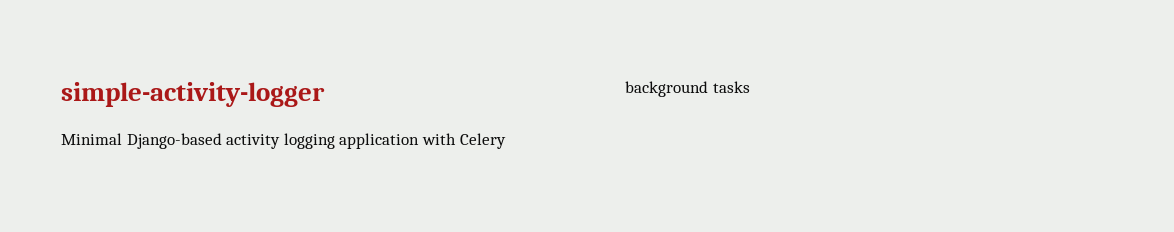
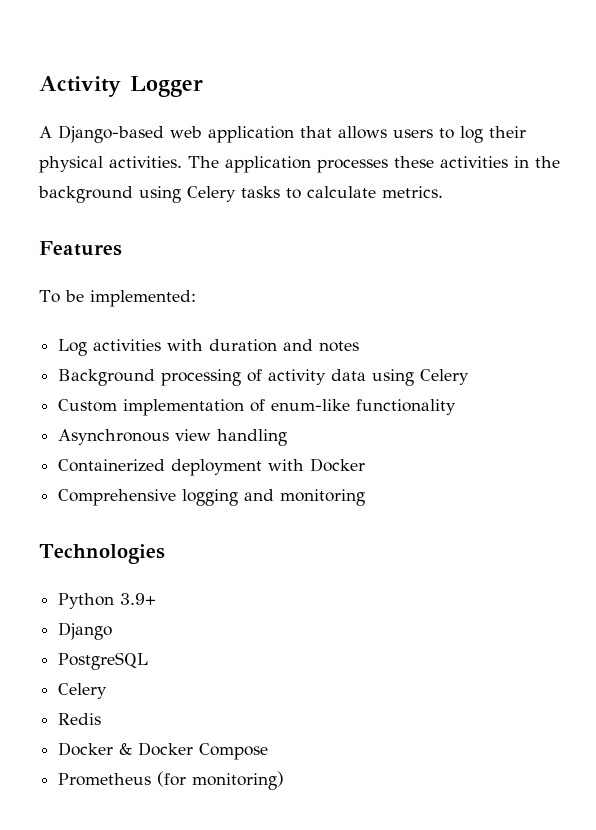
[61,82,325,107] [61,133,506,149] [625,81,750,97] simple-activity-logger // Minimal Django-based activity logging application with Celery background tasks -> [39,76,203,97] [39,125,526,143] [39,156,560,173] [38,186,443,203] [39,241,122,256] [39,290,196,307] [58,339,360,356] [58,369,470,386] [58,399,457,416] [58,429,288,446] [58,458,366,476] [58,489,366,506] [39,544,165,564] [58,593,157,609] [58,622,113,640] [58,652,149,670] [58,683,108,699] [58,713,102,725] [58,742,269,760] [58,771,285,790] Activity Logger // A Django-based web application that allows users to log their physical activities. The application processes these activities in the background using Celery tasks to calculate metrics. // Features // To be implemented: // Log activities with duration and notes // Background processing of activity data using Celery // Custom implementation of enum-like functionality // Asynchronous view handling // Containerized deployment with Docker // Comprehensive logging and monitoring // Technologies // Python 3.9+ // Django // PostgreSQL // Celery // Redis // Docker & Docker Compose // Prometheus (for monitoring)

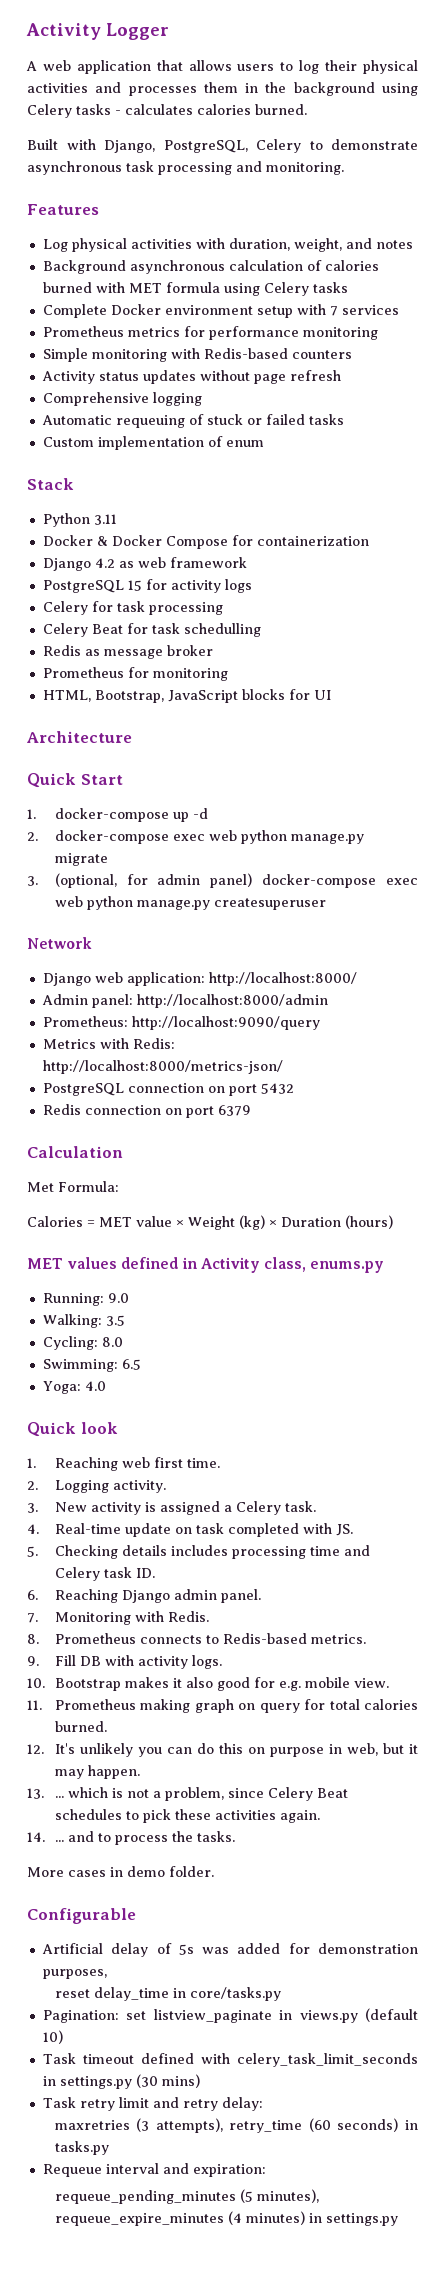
[58,125,164,143] Django-based -> (37, 66) none
[109,156,508,173] activities. The application processes these activities -> [27,82,238,96] activities and processes them
[286,186,443,199] [39,241,122,256] [39,290,196,307] to calculate metrics. // Features // To be implemented: -> [115,104,307,115] [27,139,418,153] [27,161,344,175] [27,204,99,215] - calculates calories burned. // Built with Django, PostgreSQL, Celery to demonstrate asynchronous task processing and monitoring. // Features
(88, 347) none -> [71,238,127,252] physical
[209,339,278,352] duration -> [228,238,342,252] duration, weight,
[161,369,470,386] [58,399,457,416] [58,429,288,446] [58,458,366,476] [58,489,366,506] [39,544,165,564] [58,593,157,609] [58,622,113,640] [58,652,149,670] [58,683,108,699] [58,713,102,725] [58,742,269,760] [58,771,285,790] processing of activity data using Celery // Custom implementation of enum-like functionality // Asynchronous view handling // Containerized deployment with Docker // Comprehensive logging and monitoring // Technologies // Python 3.9+ // Django // PostgreSQL // Celery // Redis // Docker & Docker Compose // Prometheus (for monitoring) -> [129,260,379,274] [42,282,348,296] [42,304,399,318] [42,326,378,340] [42,348,352,362] [41,370,341,384] [42,392,202,406] [41,414,344,428] [42,436,264,450] [27,478,74,490] [42,513,117,527] [42,535,369,549] [42,557,247,571] [42,579,252,593] [42,601,223,615] [42,623,261,637] [42,645,213,659] [42,667,228,681] [42,689,331,703] [26,731,132,743] [27,773,123,788] [27,808,208,822] [27,830,364,844] [54,853,108,866] [27,873,418,888] [54,896,326,910] [27,937,92,949] [42,972,357,986] [41,994,328,1008] [42,1016,320,1030] [42,1038,175,1049] [42,1060,283,1074] [42,1083,294,1096] [42,1104,251,1118] [27,1146,123,1158] [27,1181,119,1192] [27,1215,393,1230] [27,1257,385,1273] [42,1293,129,1306] [42,1314,125,1328] [42,1336,123,1350] [42,1359,141,1372] [42,1381,106,1394] [27,1422,118,1437] [27,1457,220,1471] [27,1480,166,1493] [27,1501,316,1515] [27,1523,353,1537] [27,1545,370,1559] [54,1567,155,1581] [27,1589,261,1603] [27,1611,209,1625] [27,1633,366,1644] [27,1655,222,1669] [27,1677,389,1691] [27,1699,418,1713] [54,1721,107,1732] [27,1743,419,1757] [54,1765,140,1779] [27,1787,348,1801] [54,1809,320,1823] [27,1831,235,1845] [27,1866,214,1877] [27,1908,136,1924] [41,1943,418,1957] [42,1969,107,1979] [54,1987,281,2001] [42,2008,418,2023] [42,2030,63,2044] [42,2053,418,2067] [42,2074,200,2089] [42,2097,263,2111] [54,2118,418,2133] [54,2141,109,2155] [42,2163,266,2177] [54,2189,319,2204] [54,2211,398,2226] asynchronous calculation of calories burned with MET formula using Celery tasks // Complete Docker environment setup with 7 services // Prometheus metrics for performance monitoring // Simple monitoring with Redis-based counters // Activity status updates without page refresh // Comprehensive logging // Automatic requeuing of stuck or failed tasks // Custom implementation of enum // Stack // Python 3.11 // Docker & Docker Compose for containerization // Django 4.2 as web framework // PostgreSQL 15 for activity logs // Celery for task processing // Celery Beat for task schedulling // Redis as message broker // Prometheus for monitoring // HTML, Bootstrap, JavaScript blocks for UI // Architecture // Quick Start // 1. docker-compose up -d // 2. docker-compose exec web python manage.py migrate // 3. (optional, for admin panel) docker-compose exec web python manage.py createsuperuser // Network // Django web application: http://localhost:8000/ // Admin panel: http://localhost:8000/admin // Prometheus: http://localhost:9090/query // Metrics with Redis: http://localhost:8000/metrics-json/ // PostgreSQL connection on port 5432 // Redis connection on port 6379 // Calculation // Met Formula: // Calories = MET value × Weight (kg) × Duration (hours) // MET values defined in Activity class, enums.py // Running: 9.0 // Walking: 3.5 // Cycling: 8.0 // Swimming: 6.5 // Yoga: 4.0 // Quick look // 1. Reaching web first time. // 2. Logging activity. // 3. New activity is assigned a Celery task. // 4. Real-time update on task completed with JS. // 5. Checking details includes processing time and Celery task ID. // 6. Reaching Django admin panel. // 7. Monitoring with Redis. // 8. Prometheus connects to Redis-based metrics. // 9. Fill DB with activity logs. // 10. Bootstrap makes it also good for e.g. mobile view. // 11. Prometheus making graph on query for total calories burned. // 12. It's unlikely you can do this on purpose in web, but it may happen. // 13. ... which is not a problem, since Celery Beat schedules to pick these activities again. // 14. ... and to process the tasks. // More cases in demo folder. // Configurable // Artificial delay of 5s was added for demonstration purposes, // reset delay_time in core/tasks.py // Pagination: set listview_paginate in views.py (default 10) // Task timeout defined with celery_task_limit_seconds in settings.py (30 mins) // Task retry limit and retry delay: // maxretries (3 attempts), retry_time (60 seconds) in tasks.py // Requeue interval and expiration: // requeue_pending_minutes (5 minutes), requeue_expire_minutes (4 minutes) in settings.py

